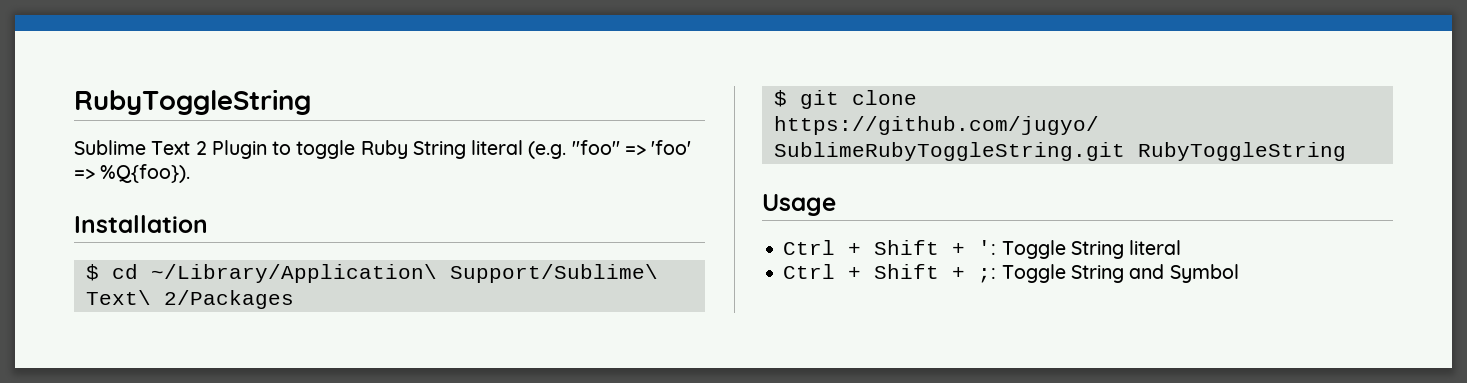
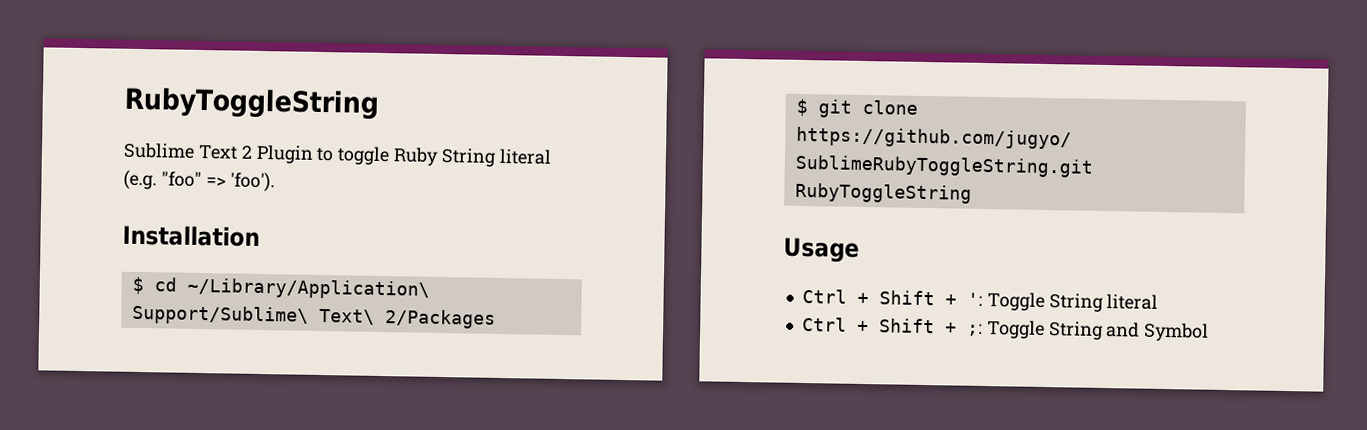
[651,140,692,155] [74,164,191,183] 'foo' => %Q{foo}). -> [229,171,275,193] 'foo').

